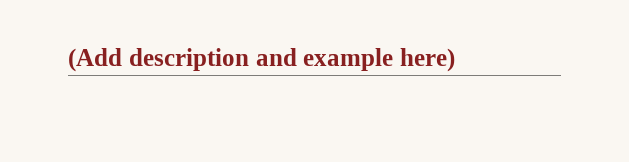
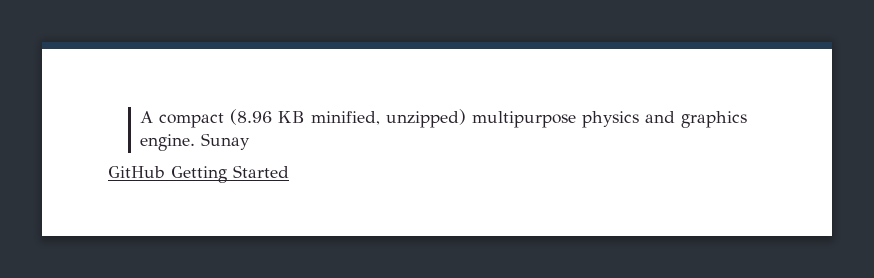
[68,48,455,72] (Add description and example here) -> [140,109,748,128] [140,133,251,151] [108,165,289,183] A compact (8.96 KB minified, unzipped) multipurpose physics and graphics engine. Sunay // GitHub Getting Started

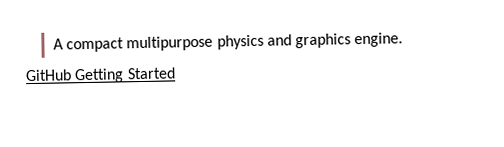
[230,109,467,128] (8.96 KB minified, unzipped) -> (124, 45) none
[201,133,251,150] Sunay -> (404, 40) none

